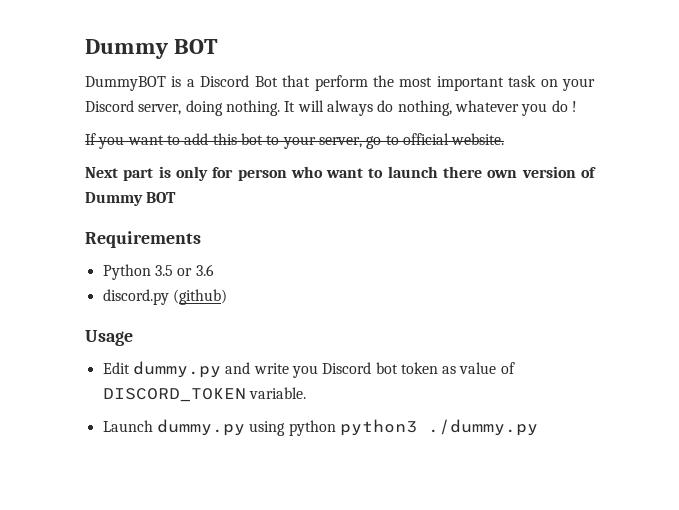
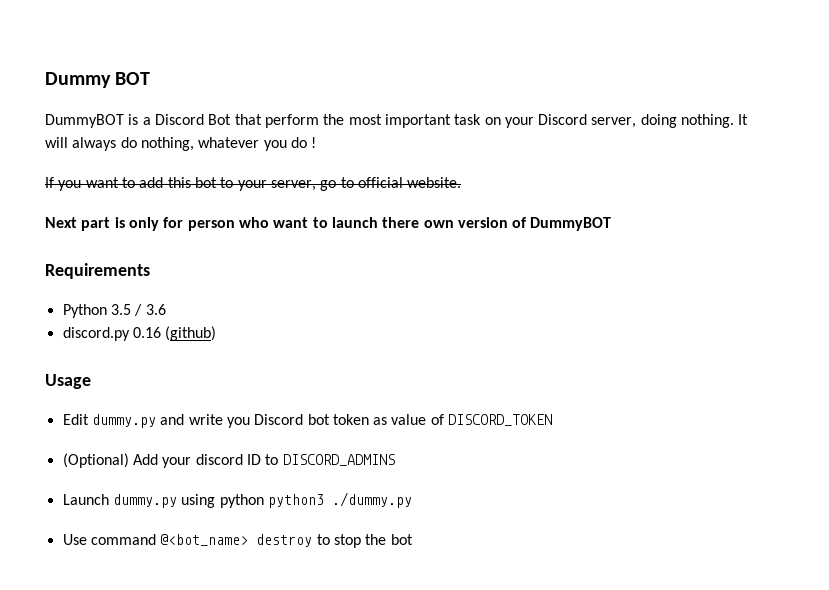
[85,192,177,206] Dummy BOT -> [530,217,612,231] DummyBOT
[177,268,193,276] or -> [134,304,143,316] /
(169, 297) none -> [132,327,161,338] 0.16
[248,387,306,399] variable. -> [62,453,395,468] // (Optional) Add your discord ID to DISCORD_ADMINS
(538, 427) none -> [62,534,413,548] // Use command @<bot_name> destroy to stop the bot

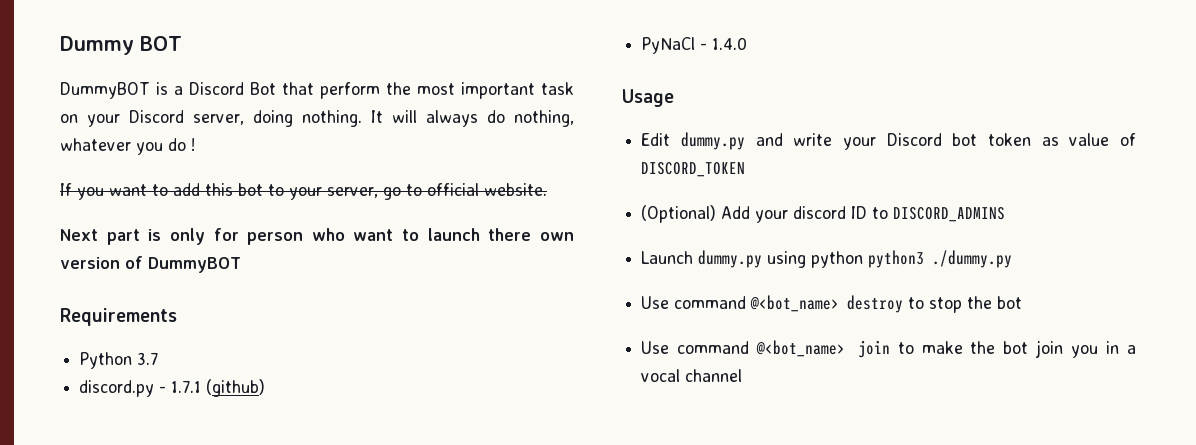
[110,304,166,316] 3.5 / 3.6 -> [137,352,159,365] 3.7
[132,327,161,338] 0.16 -> [159,380,202,393] - 1.7.1
(217, 333) none -> [641,37,748,54] // PyNaCl - 1.4.0
[226,417,250,428] you -> [842,137,876,150] your
(413, 539) none -> [641,340,1136,358] [641,369,743,382] // Use command @<bot_name> join to make the bot join you in a vocal channel

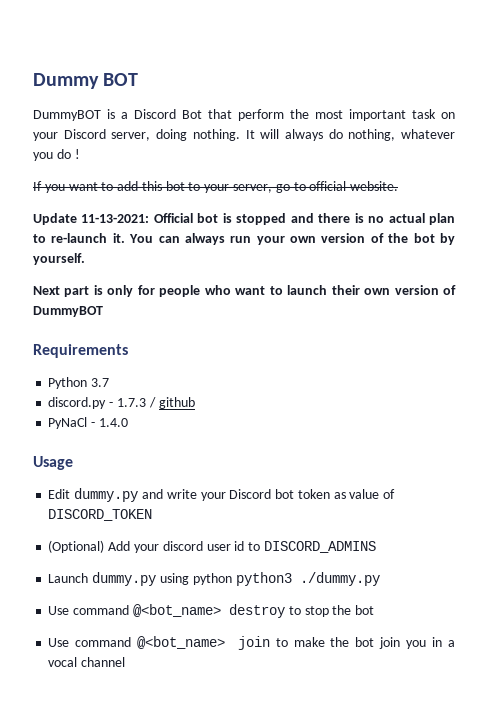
(547, 189) none -> [33,213,455,225] [33,233,455,245] [33,253,85,265] // Update 11-13-2021: Official bot is stopped and there is no actual plan to re-launch it. You can always run your own version of the bot by yourself.
[247,232,304,245] person -> [159,285,201,297] people
[488,228,532,241] there -> [331,285,360,295] their
[171,379,266,397] 1.7.1 (github) -> [116,397,195,409] 1.7.3 / github
[851,206,868,219] ID -> [206,541,245,551] user id

